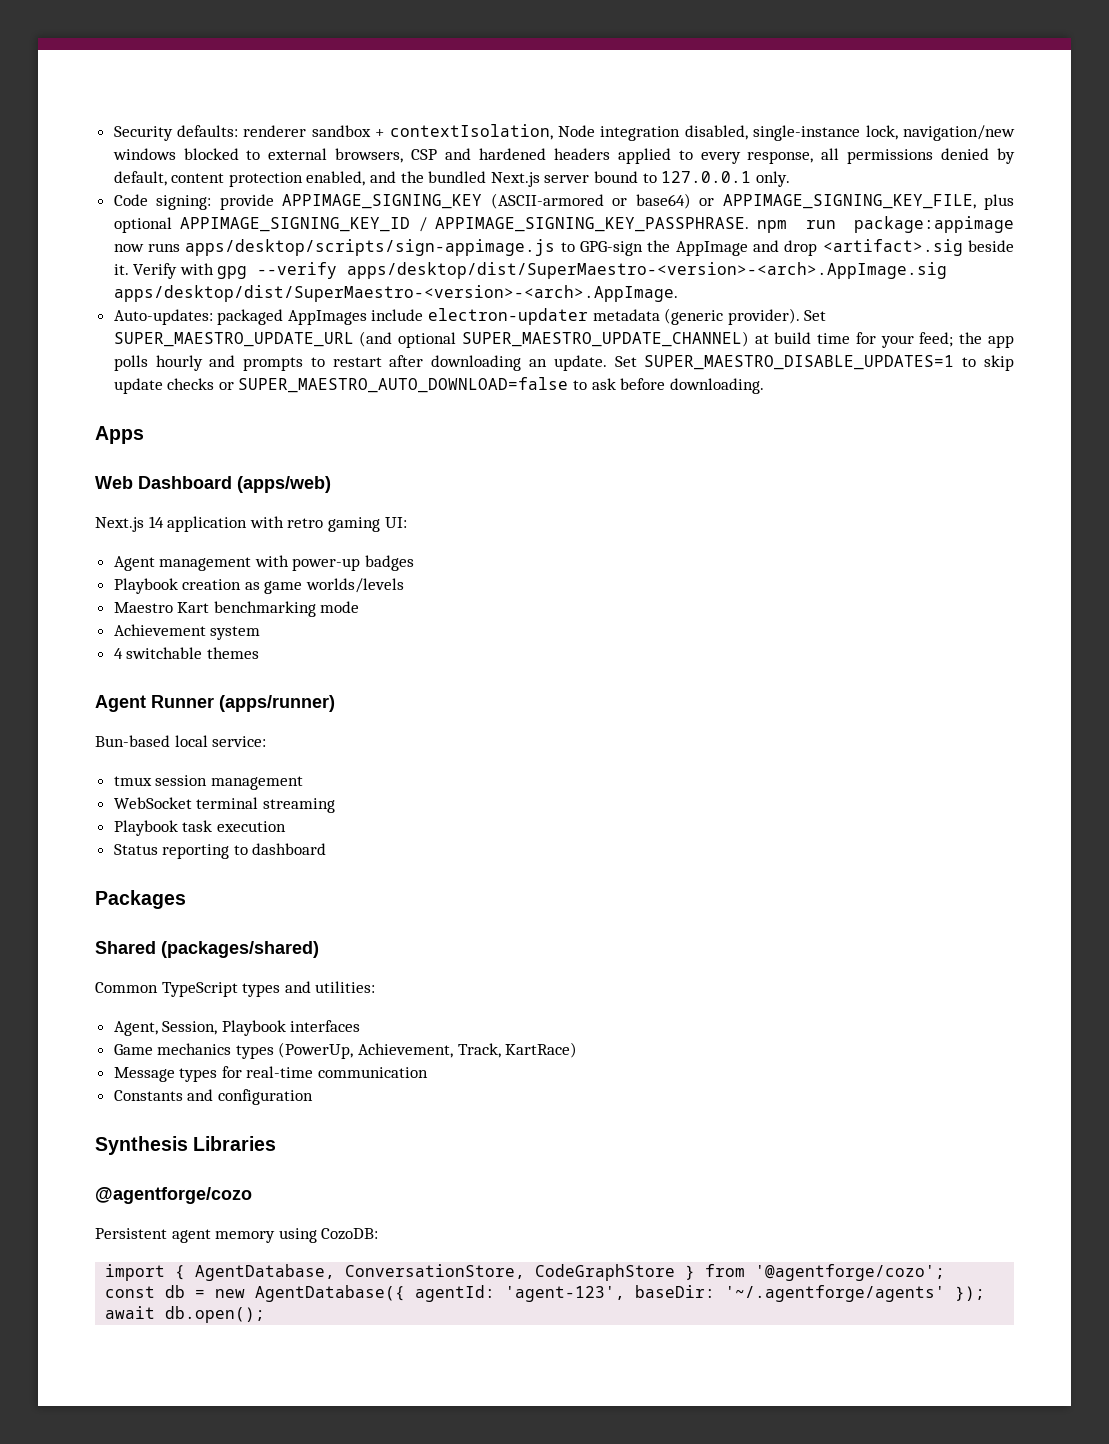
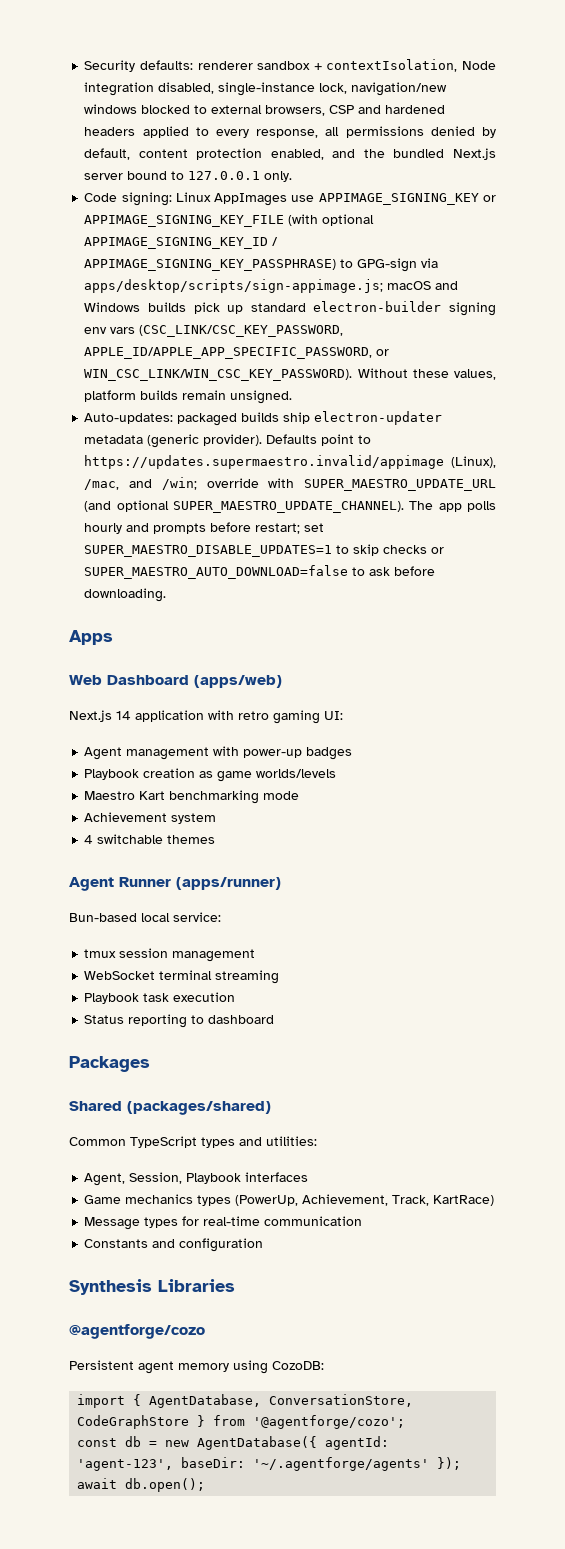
[219,193,1014,210] [113,216,1014,233] [113,239,1015,256] [113,262,948,279] [113,285,678,302] provide APPIMAGE_SIGNING_KEY (ASCII-armored or base64) or APPIMAGE_SIGNING_KEY_FILE, plus optional APPIMAGE_SIGNING_KEY_ID / APPIMAGE_SIGNING_KEY_PASSPHRASE. npm run package:appimage now runs apps/desktop/scripts/sign-appimage.js to GPG-sign the AppImage and drop <artifact>.sig beside it. Verify with gpg --verify apps/desktop/dist/SuperMaestro-<version>-<arch>.AppImage.sig apps/desktop/dist/SuperMaestro-<version>-<arch>.AppImage. -> [175,192,496,206] [84,214,375,227] [84,237,279,249] [84,258,439,272] [84,279,459,293] [84,301,496,316] [84,325,344,337] [84,347,390,359] [84,368,496,381] [84,390,293,404] Linux AppImages use APPIMAGE_SIGNING_KEY or APPIMAGE_SIGNING_KEY_FILE (with optional APPIMAGE_SIGNING_KEY_ID / APPIMAGE_SIGNING_KEY_PASSPHRASE) to GPG-sign via apps/desktop/scripts/sign-appimage.js; macOS and Windows builds pick up standard electron-builder signing env vars (CSC_LINK/CSC_KEY_PASSWORD, APPLE_ID/APPLE_APP_SPECIFIC_PASSWORD, or WIN_CSC_LINK/WIN_CSC_KEY_PASSWORD). Without these values, platform builds remain unsigned.
[287,309,424,325] AppImages include -> [241,412,311,424] builds ship
[804,310,827,321] [113,331,983,348] Set SUPER_MAESTRO_UPDATE_URL (and optional SUPER_MAESTRO_UPDATE_CHANNEL) at build time for your feed; the -> [266,434,372,446] [84,455,496,469] [84,477,496,491] [84,500,434,513] Defaults point to https://updates.supermaestro.invalid/appimage (Linux), /mac, and /win; override with SUPER_MAESTRO_UPDATE_URL (and optional SUPER_MAESTRO_UPDATE_CHANNEL). The
[310,355,637,371] to restart after downloading an update. Set -> [210,522,325,534] before restart; set
[113,378,163,394] update -> (380, 550) none

